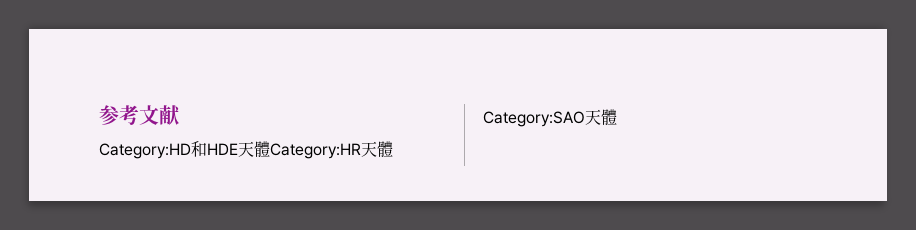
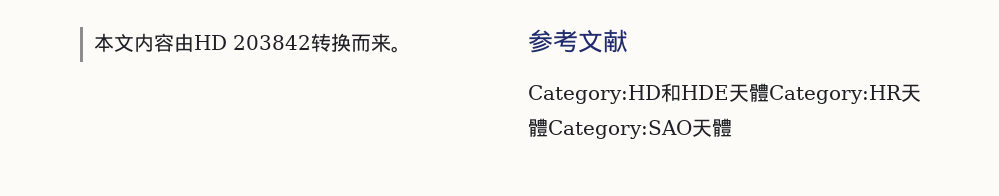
(99, 115) none -> [94,33,412,53] 本文内容由HD 203842转换而来。 //

